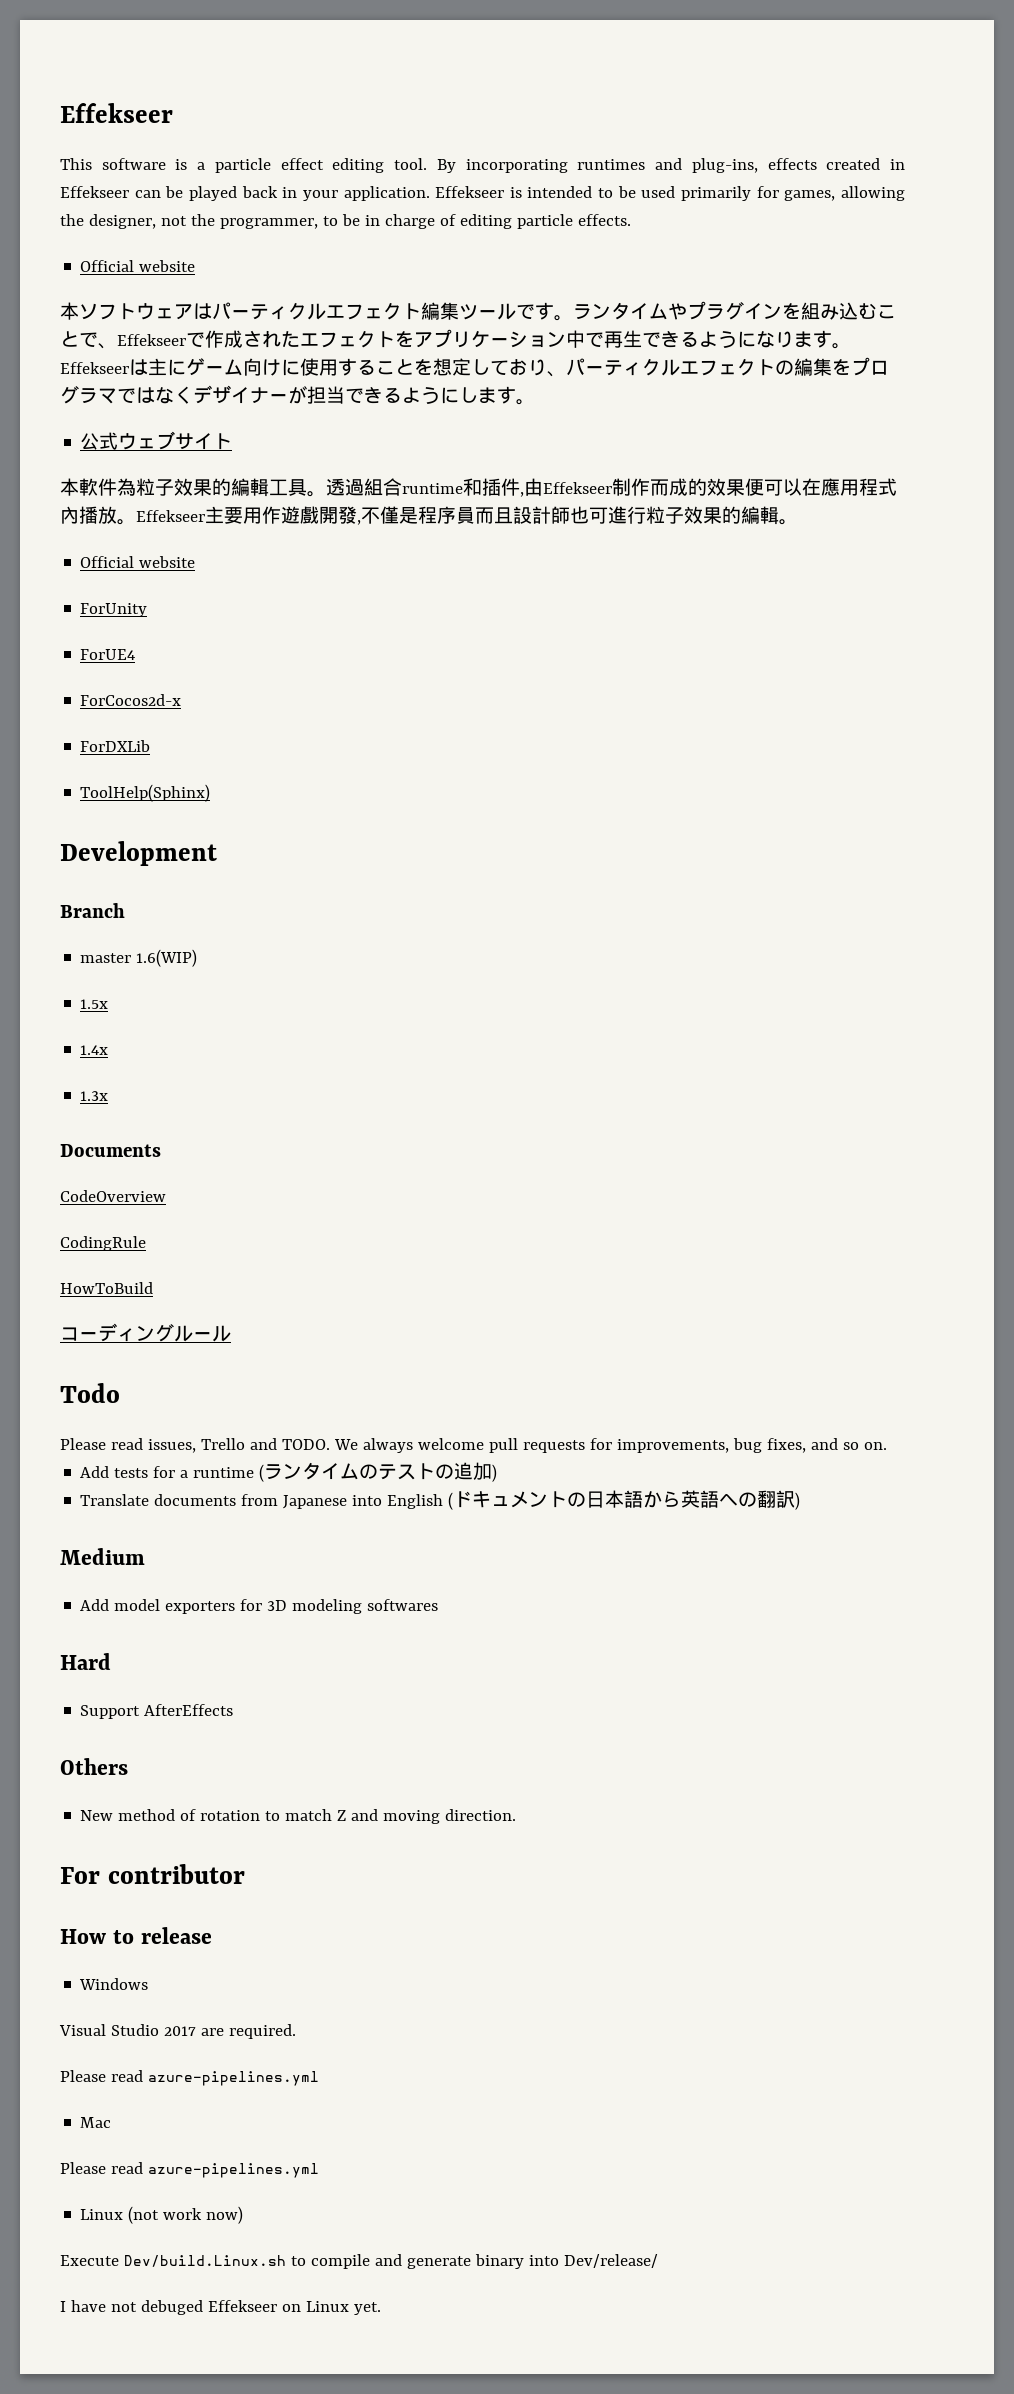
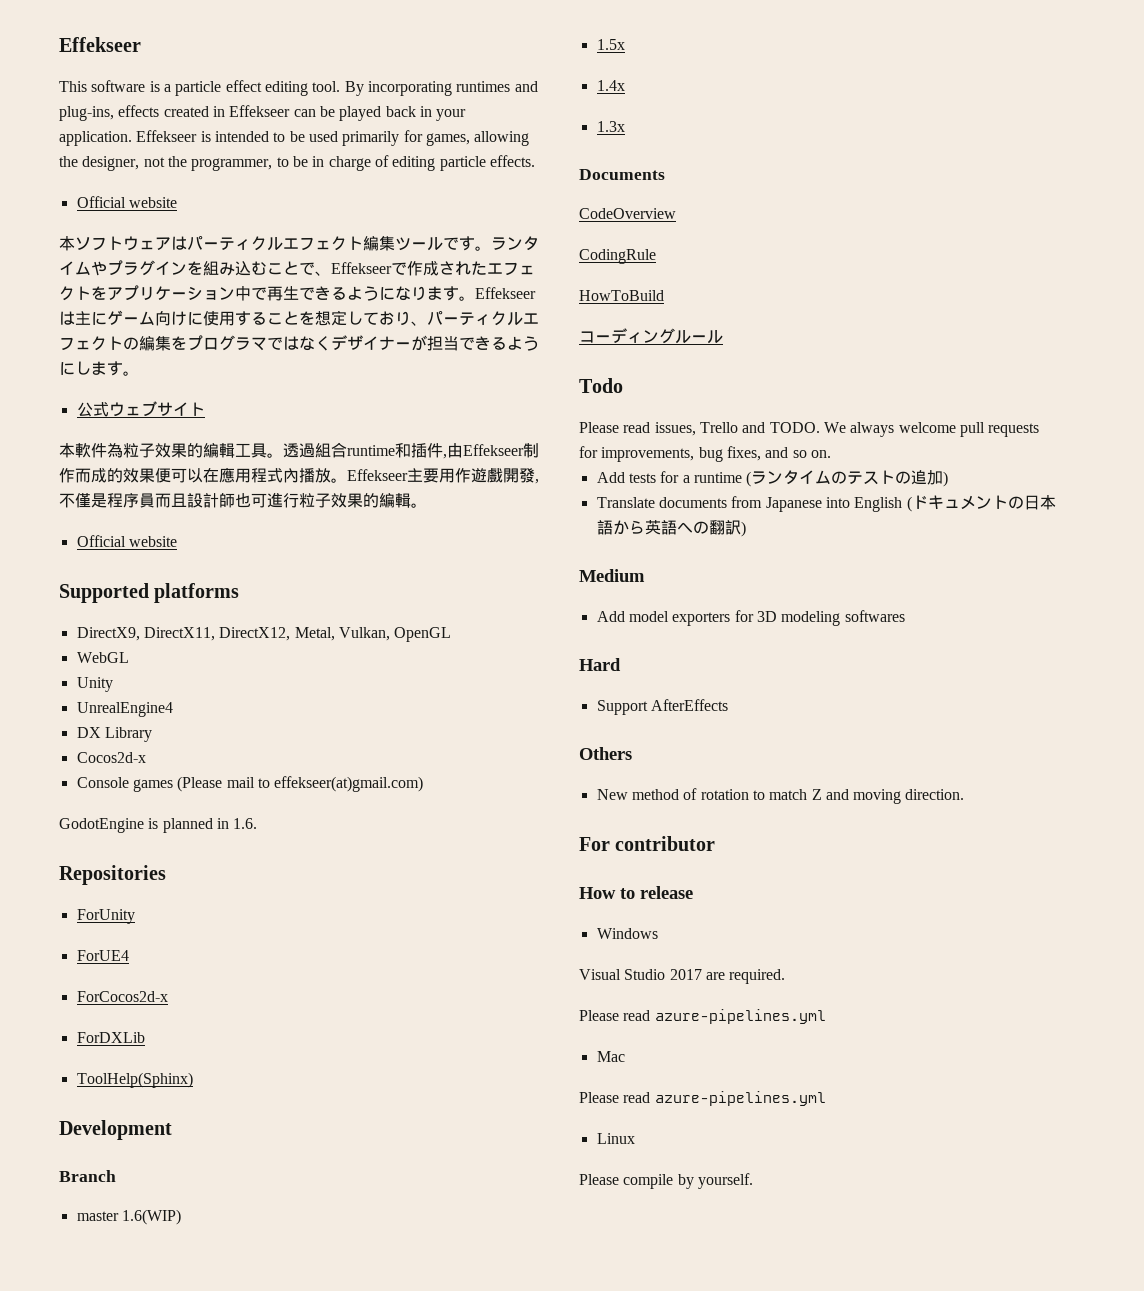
(196, 562) none -> [59,583,240,603] [76,627,452,642] [76,652,129,663] [76,677,113,692] [76,702,173,717] [76,727,152,742] [76,752,146,763] [76,776,424,792] [59,818,258,833] [59,865,166,885] // Supported platforms // DirectX9, DirectX11, DirectX12, Metal, Vulkan, OpenGL // WebGL // Unity // UnrealEngine4 // DX Library // Cocos2d-x // Console games (Please mail to effekseer(at)gmail.com) // GodotEngine is planned in 1.6. // Repositories
[128,2206,244,2224] [60,2254,658,2269] [60,2300,381,2315] (not work now) // Execute Dev/build.Linux.sh to compile and generate binary into Dev/release/ // I have not debuged Effekseer on Linux yet. -> [579,1173,753,1189] // Please compile by yourself.

